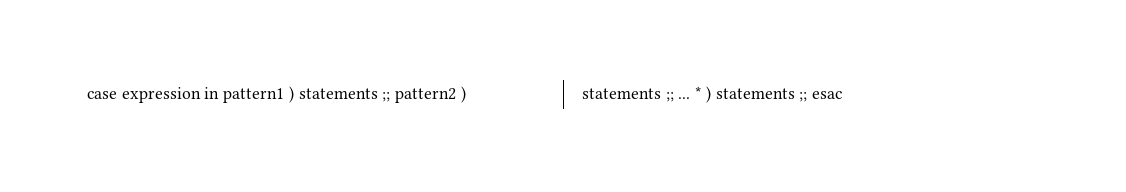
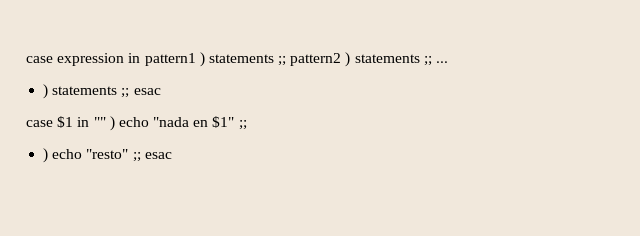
[695,86,702,99] * -> (449, 62) //
(843, 95) none -> [26,116,247,131] [43,148,172,163] // case $1 in "" ) echo "nada en $1" ;; // ) echo "resto" ;; esac

